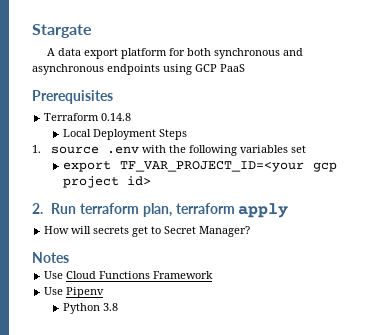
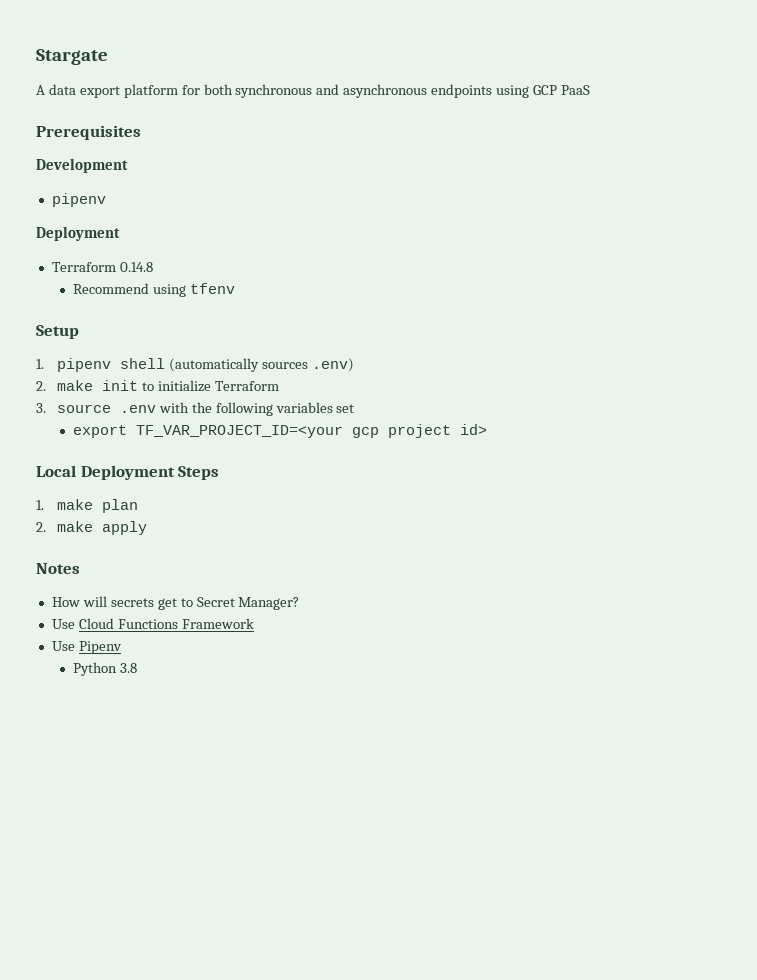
(113, 97) none -> [36,158,128,173] [51,193,106,207] [36,226,120,241] // Development // pipenv // Deployment
[63,129,188,140] [32,145,41,153] Local Deployment Steps // 1. -> [72,283,235,297] [36,325,79,339] [36,358,354,372] [36,380,279,392] [36,403,46,413] Recommend using tfenv // Setup // 1. pipenv shell (automatically sources .env) // 2. make init to initialize Terraform // 3.
[32,203,235,217] 2. Run terraform plan, terraform -> [36,465,220,480] [36,499,138,513] [36,521,93,532] Local Deployment Steps // 1. make plan // 2. make
(289, 210) none -> [36,563,80,574] // Notes
[32,252,69,263] // Notes -> (300, 603) none

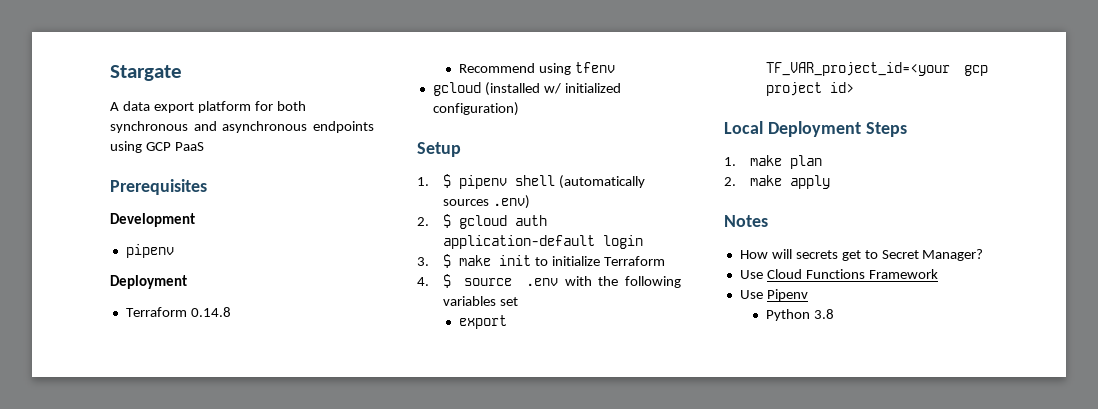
(235, 288) none -> [432,82,621,96] [432,102,519,116] // gcloud (installed w/ initialized configuration)
(44, 364) none -> [442,174,451,188] $
(46, 386) none -> [442,214,547,229] [442,235,643,249] [417,254,451,268] $ gcloud auth application-default login // 3. $
[36,403,46,413] 3. -> [417,274,451,288] 4. $
[135,425,343,438] TF_VAR_PROJECT_ID=<your -> [765,62,950,76] TF_VAR_project_id=<your

